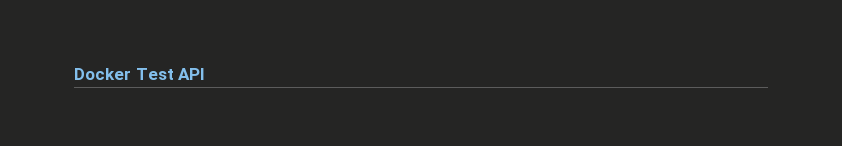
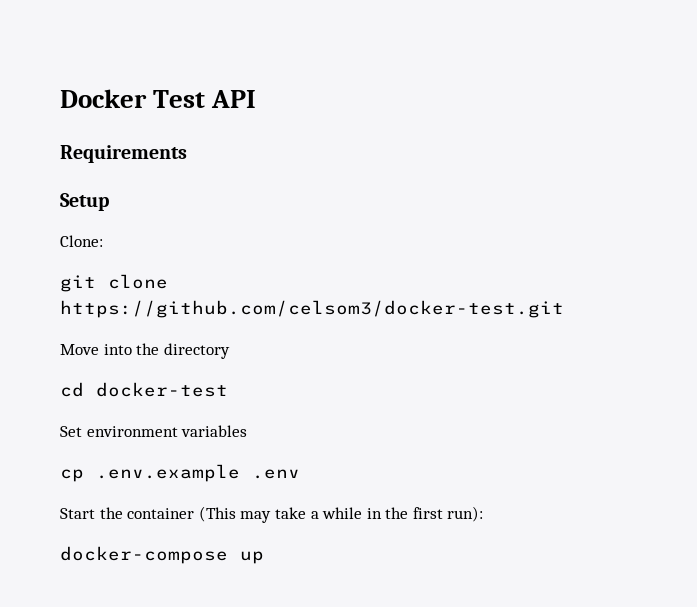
(206, 74) none -> [60,145,187,163] [60,193,109,211] [60,235,103,247] [60,274,168,292] [60,300,564,318] [60,343,230,359] [60,382,228,397] [60,425,248,437] [60,464,300,482] [60,506,484,523] [60,546,264,564] // Requirements // Setup // Clone: // git clone https://github.com/celsom3/docker-test.git // Move into the directory // cd docker-test // Set environment variables // cp .env.example .env // Start the container (This may take a while in the first run): // docker-compose up

